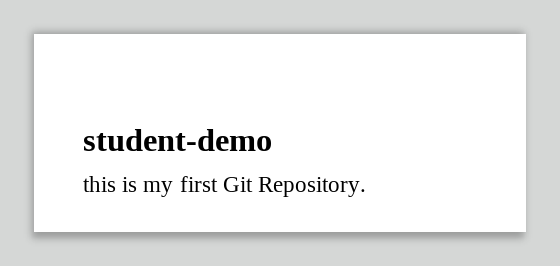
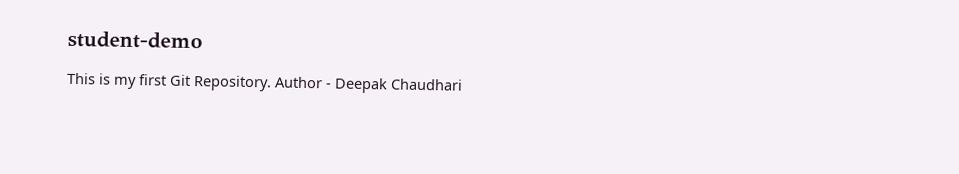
[83,176,116,192] this -> [66,72,96,85] This
(367, 187) none -> [274,76,463,94] Author - Deepak Chaudhari

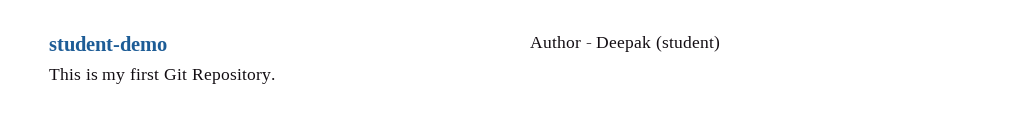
(272, 83) none -> (275, 76) //
[390,78,463,91] Chaudhari -> [656,35,721,52] (student)

